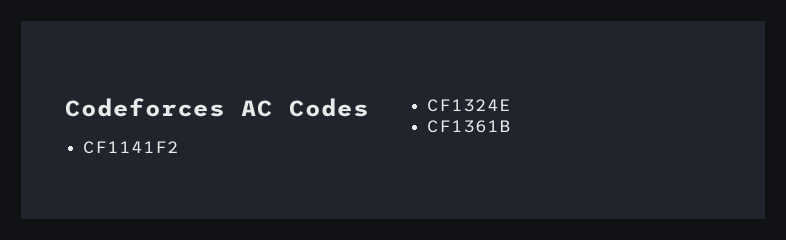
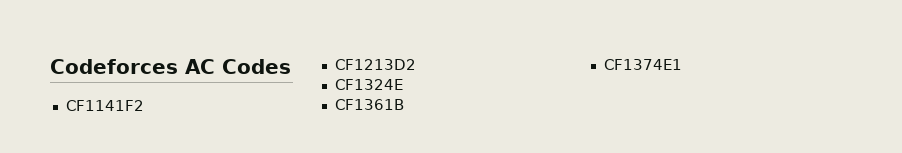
(180, 147) none -> [334,59,416,70] // CF1213D2
(512, 126) none -> [603,59,682,70] // CF1374E1

